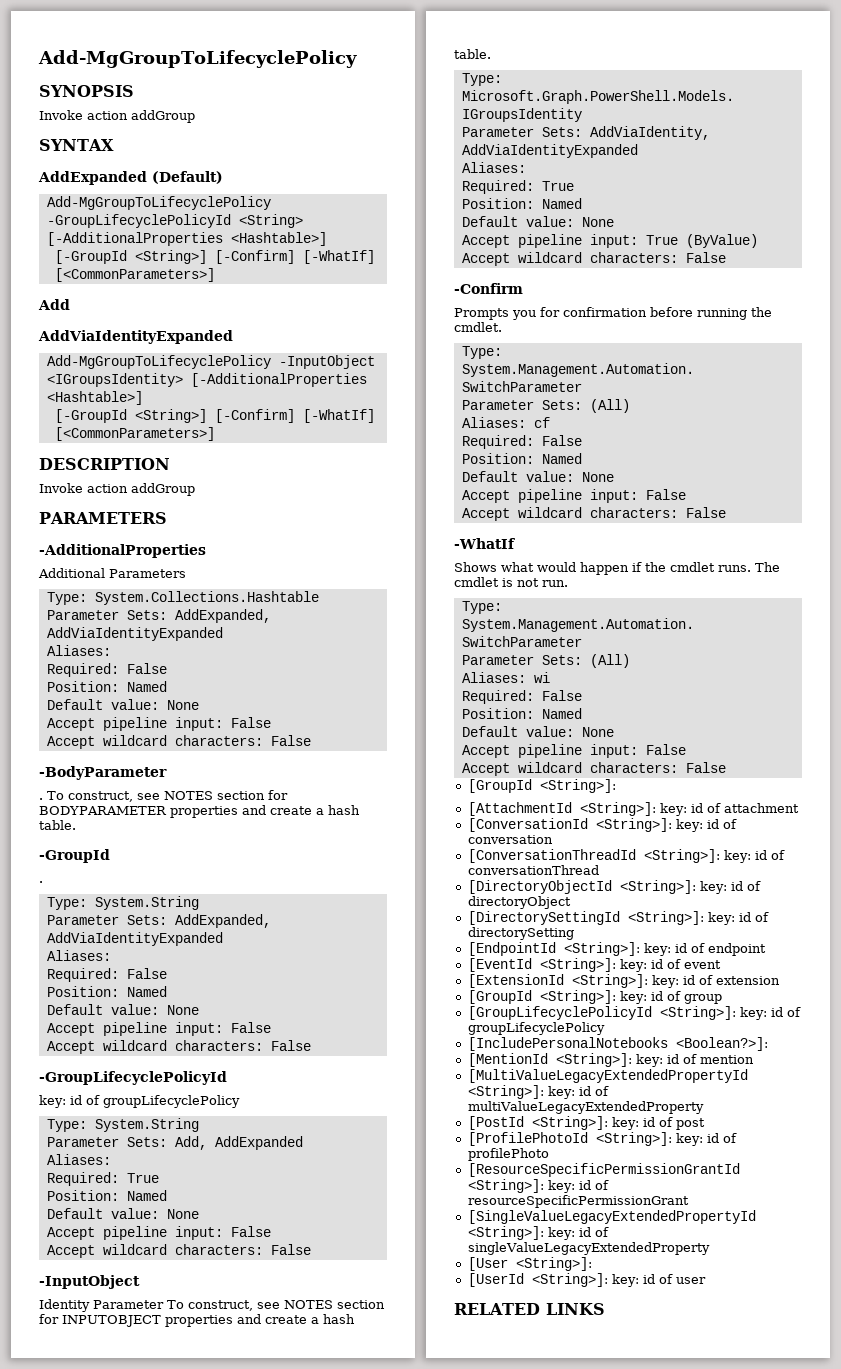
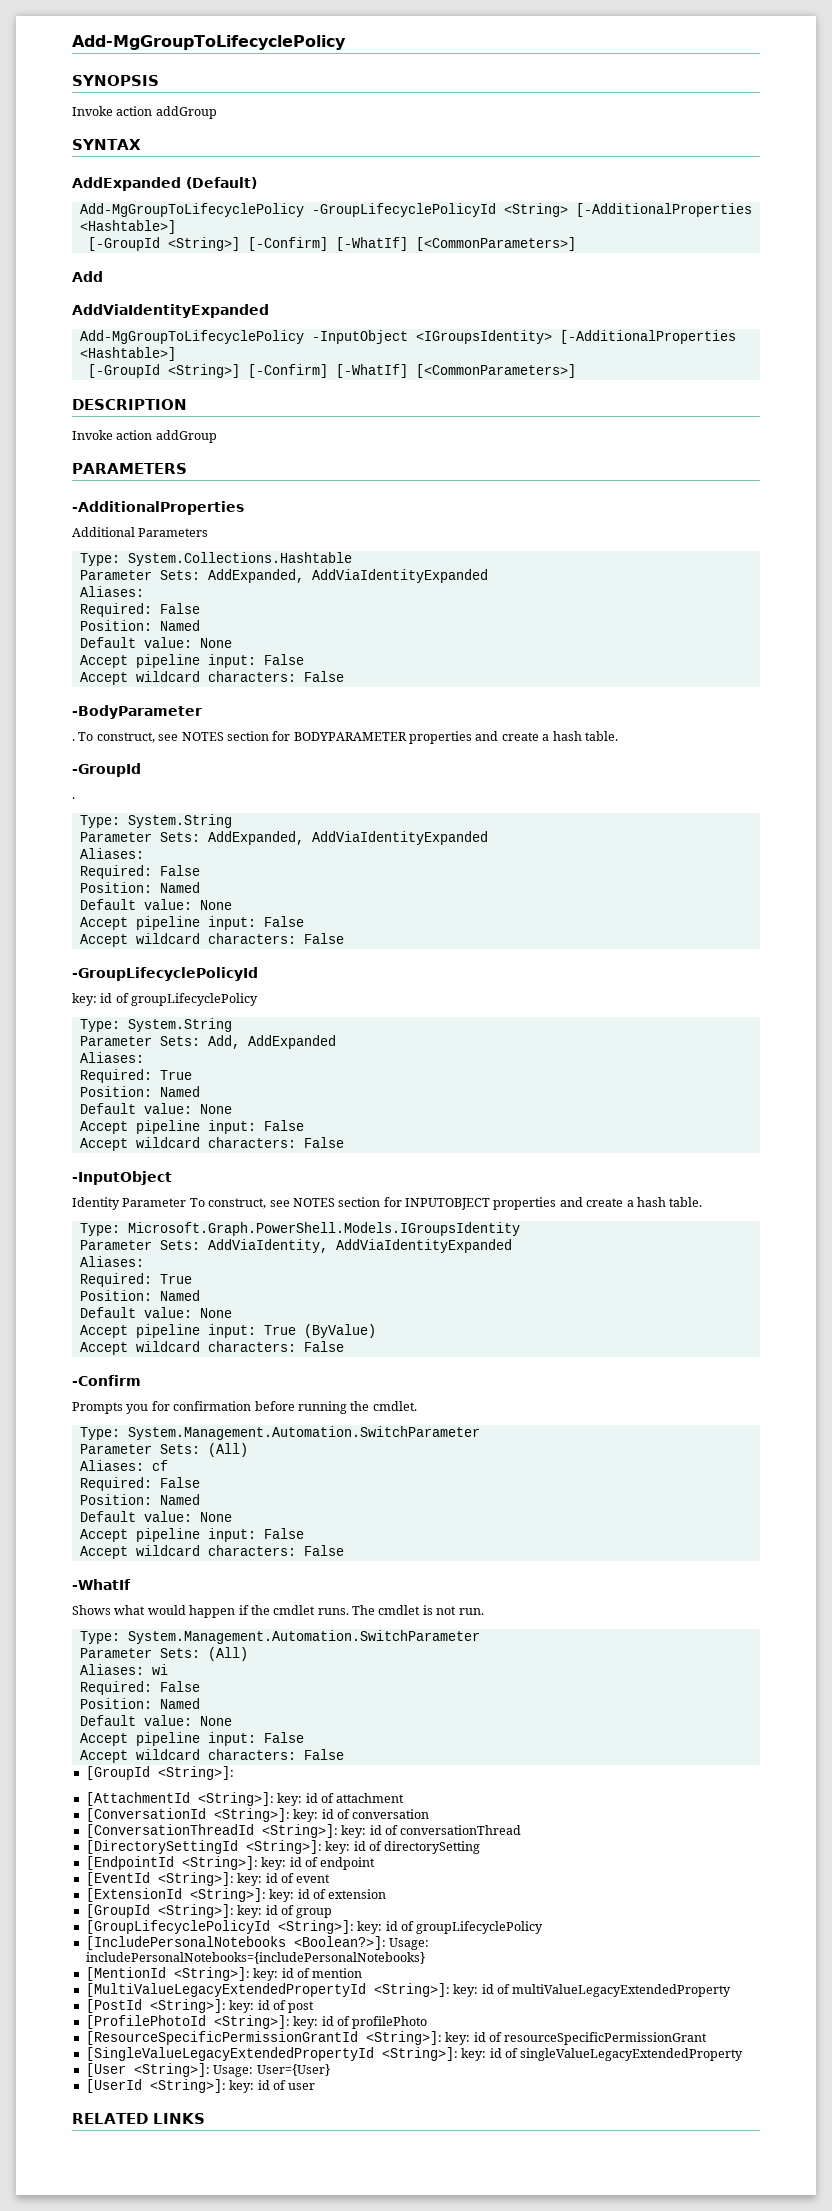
[467,880,761,894] [467,896,571,909] // [DirectoryObjectId <String>]: key: id of directoryObject -> (522, 1830) none
(768, 1044) none -> [389,1938,430,1950] [85,1952,425,1964] Usage: includePersonalNotebooks={includePersonalNotebooks}
(592, 1264) none -> [213,2064,330,2077] Usage: User={User}

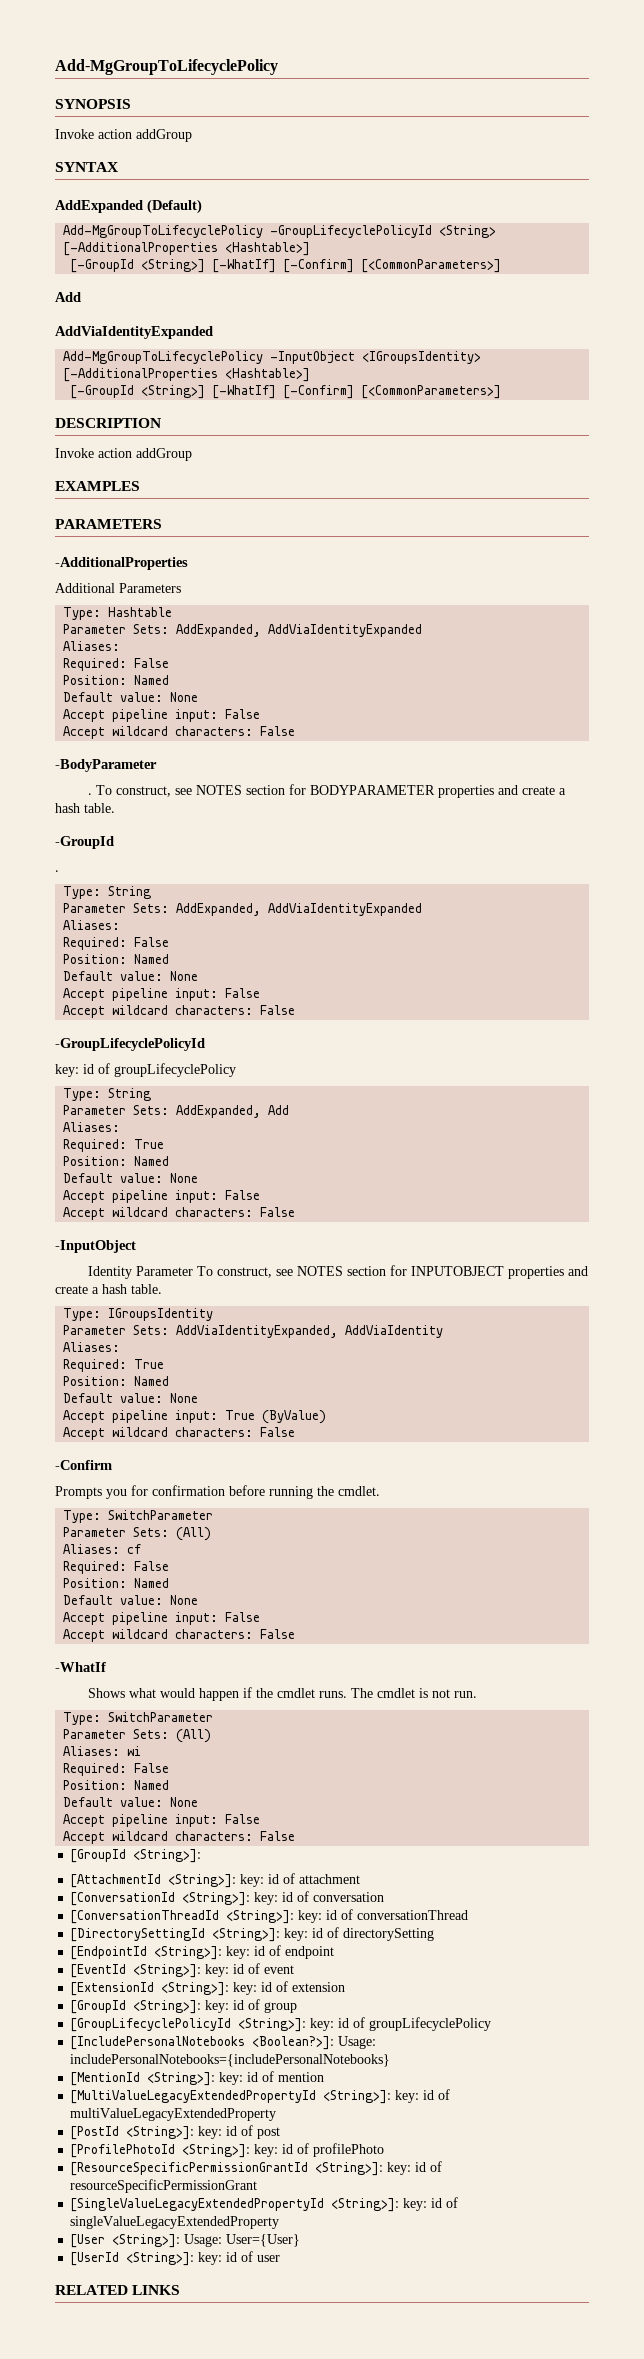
[247,237,408,251] [-Confirm] [-WhatIf] -> [212,259,355,273] [-WhatIf] [-Confirm]
[247,364,408,378] [-Confirm] [-WhatIf] -> [212,385,355,399] [-WhatIf] [-Confirm]
(217, 436) none -> [55,481,140,491] // EXAMPLES
[127,552,352,566] System.Collections.Hashtable -> [108,607,173,617] Hashtable
[127,814,232,828] System.String -> [108,886,152,899] String
[127,1018,232,1032] [79,1035,336,1049] System.String // Parameter Sets: Add, AddExpanded -> [108,1088,152,1101] [63,1105,290,1118] String // Parameter Sets: AddExpanded, Add
[127,1222,520,1236] [79,1239,512,1253] Microsoft.Graph.PowerShell.Models.IGroupsIdentity // Parameter Sets: AddViaIdentity, AddViaIdentityExpanded -> [108,1308,214,1321] [63,1325,444,1338] IGroupsIdentity // Parameter Sets: AddViaIdentityExpanded, AddViaIdentity
[127,1426,480,1440] System.Management.Automation.SwitchParameter -> [108,1510,214,1520] SwitchParameter
[127,1630,480,1644] System.Management.Automation.SwitchParameter -> [108,1712,214,1722] SwitchParameter

